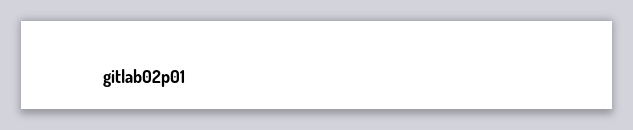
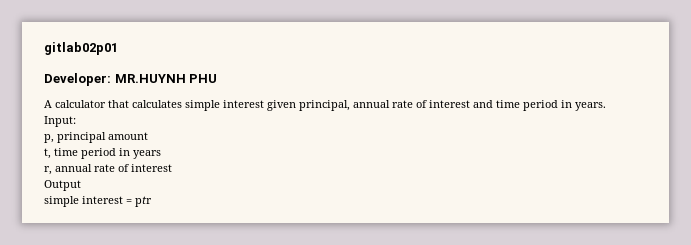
(185, 78) none -> [44,73,218,86] [44,100,606,111] [44,116,76,127] [44,132,148,143] [44,148,161,159] [44,164,172,175] [44,180,81,191] [44,196,152,207] // Developer: MR.HUYNH PHU // A calculator that calculates simple interest given principal, annual rate of interest and time period in years. // Input: // p, principal amount // t, time period in years // r, annual rate of interest // Output // simple interest = ptr

